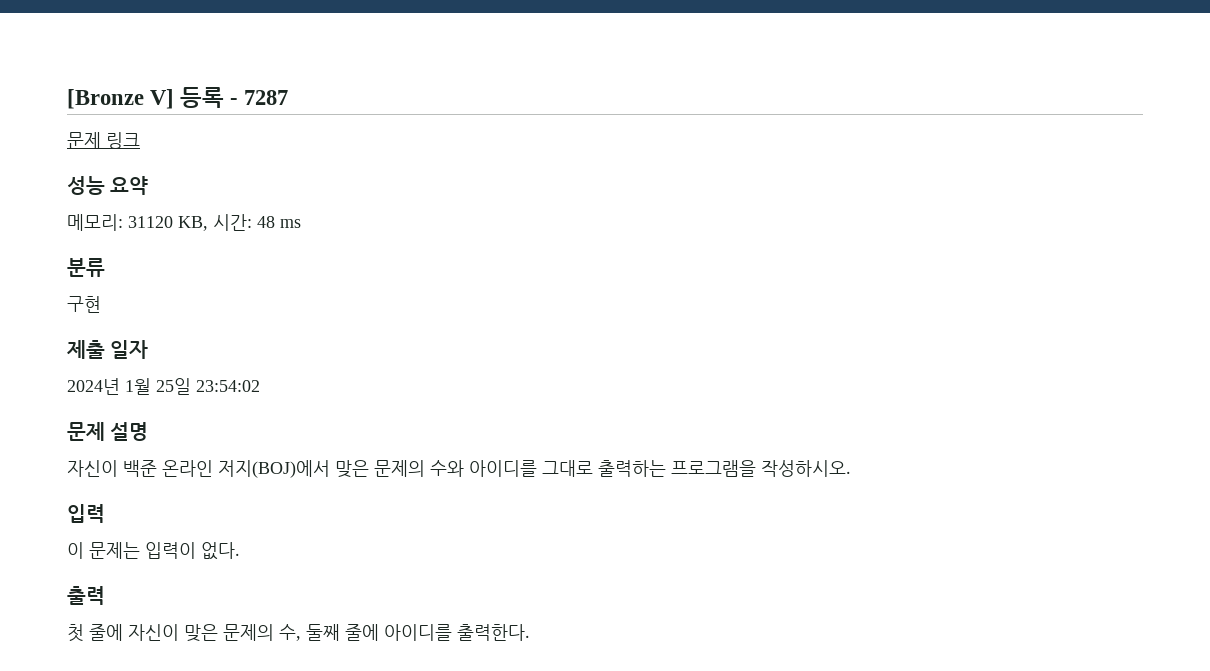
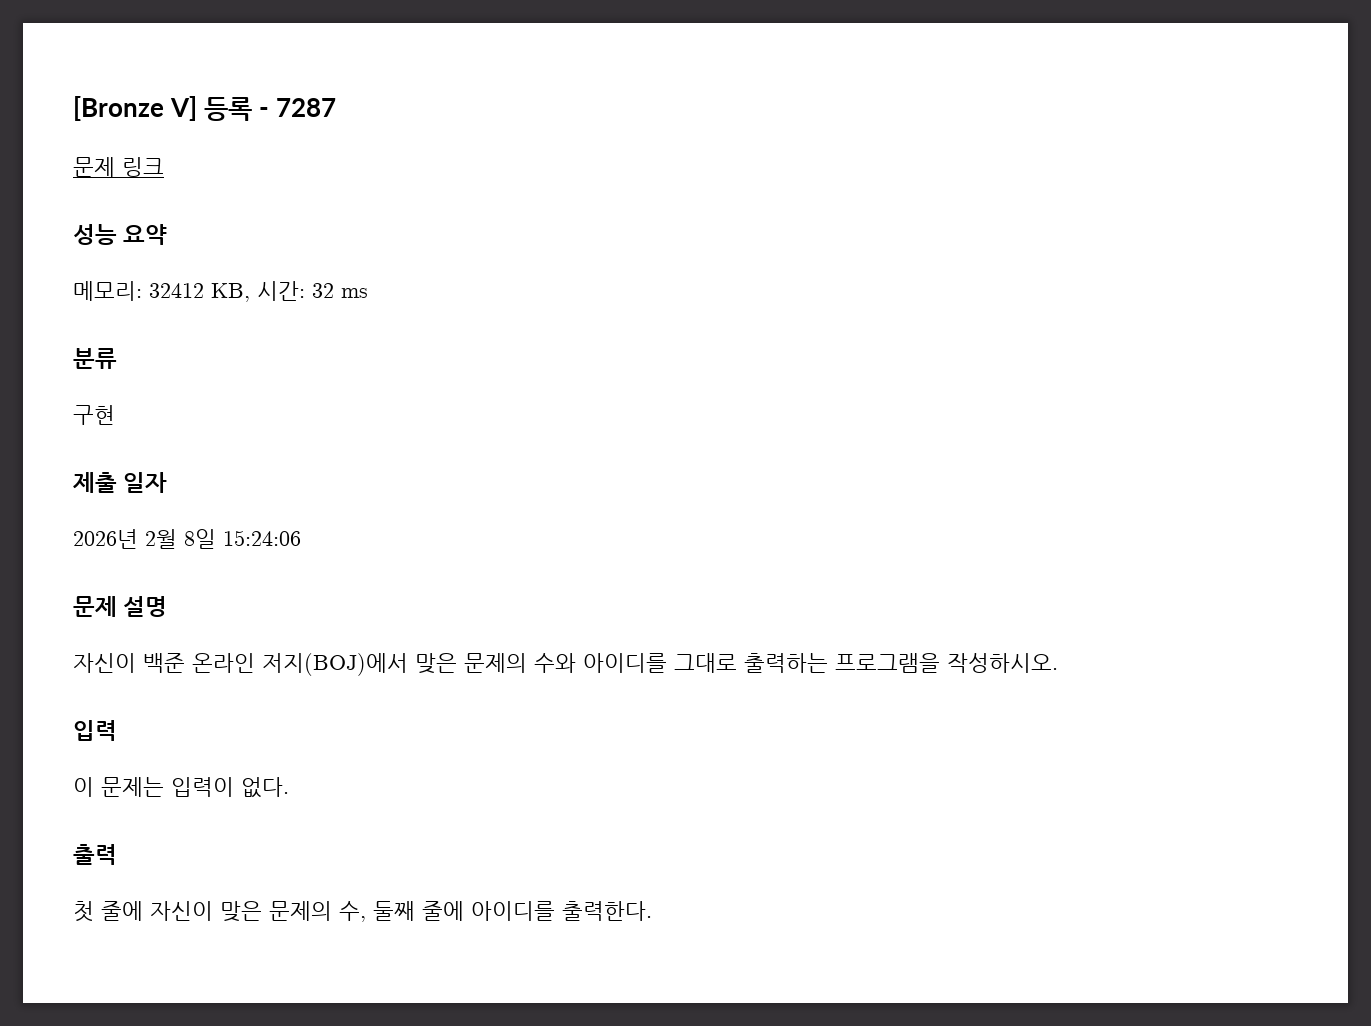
[128,216,173,228] 31120 -> [149,283,204,298] 32412
[257,216,275,228] 48 -> [312,283,334,298] 32
[67,378,260,395] 2024년 1월 25일 23:54:02 -> [73,529,301,549] 2026년 2월 8일 15:24:06

